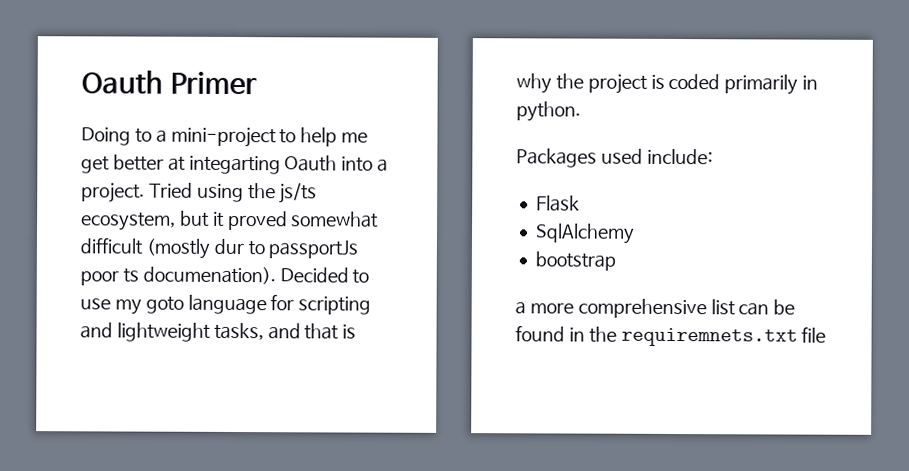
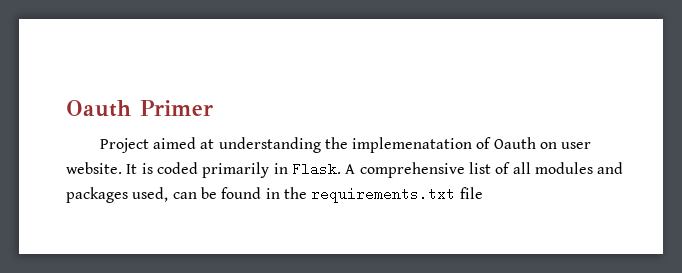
[81,126,369,148] [81,154,389,175] [81,182,318,204] [81,210,380,231] [80,237,359,259] [80,266,370,286] [80,294,372,315] [80,322,357,342] [516,73,819,95] [516,101,581,122] [516,148,713,168] [535,195,580,212] [534,223,635,244] [534,251,616,271] [515,298,736,319] Doing to a mini-project to help me get better at integarting Oauth into a project. Tried using the js/ts ecosystem, but it proved somewhat difficult (mostly dur to passportJs poor ts documenation). Decided to use my goto language for scripting and lightweight tasks, and that is why the project is coded primarily in python. // Packages used include: // Flask // SqlAlchemy // bootstrap // a more comprehensive list -> [99,137,592,153] [66,162,624,178] [66,187,169,203] Project aimed at understanding the implemenatation of Oauth on user website. It is coded primarily in Flask. A comprehensive list of all modules and packages used,
[620,327,798,347] requiremnets.txt -> [311,187,456,203] requirements.txt

